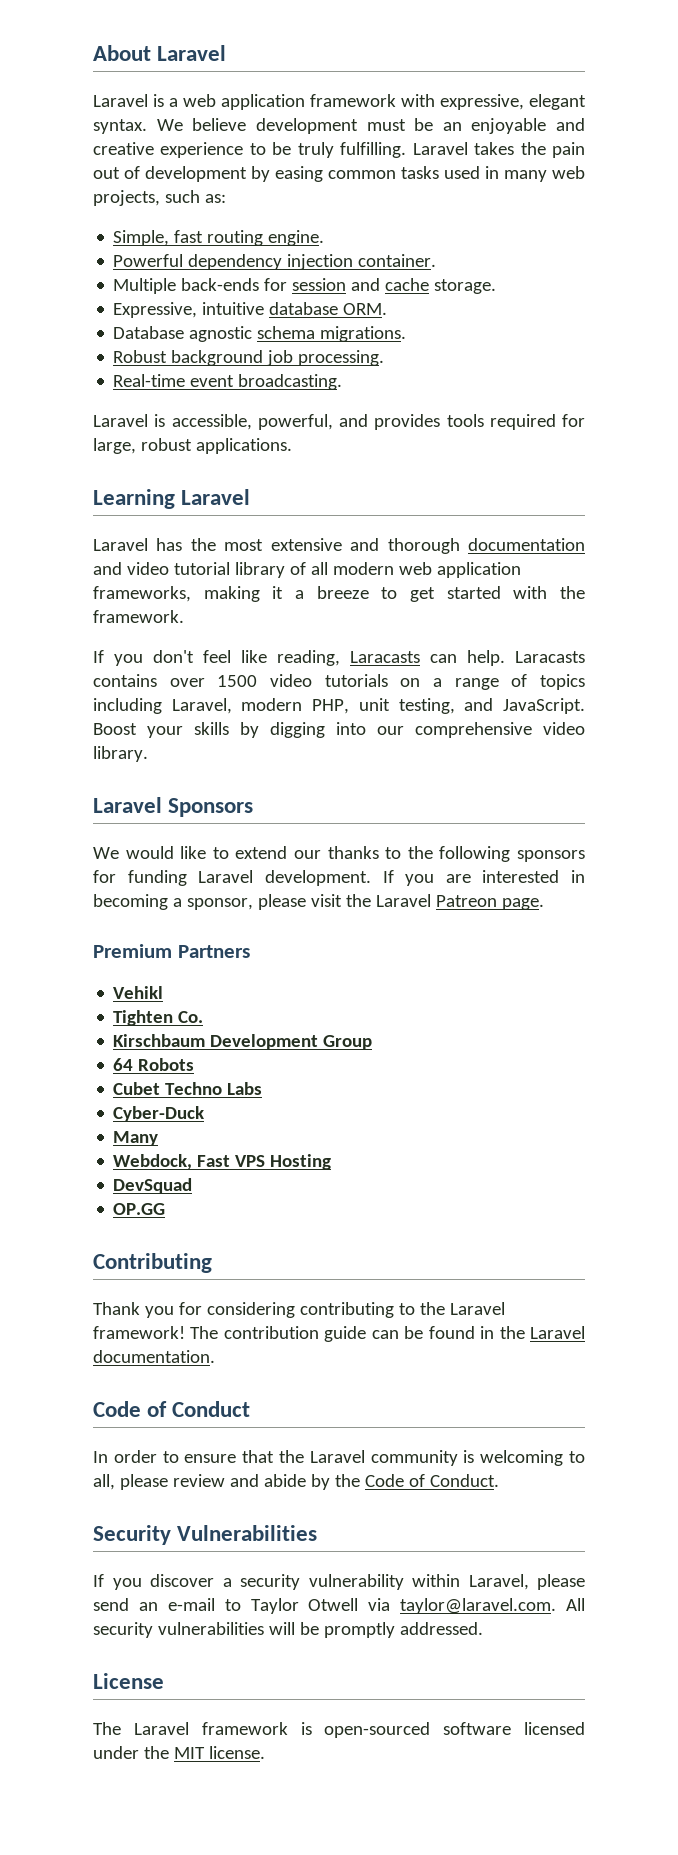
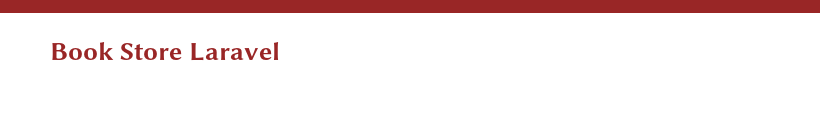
[93,45,227,61] [93,94,586,110] [93,118,585,134] [93,142,586,158] [93,166,585,182] [93,190,226,206] [113,230,325,246] [113,254,437,270] [113,278,497,294] [113,302,388,318] [113,326,407,342] [113,350,385,366] [113,374,343,390] [93,414,585,430] [93,438,292,454] [93,489,251,509] [93,538,585,554] [93,562,521,578] [93,586,585,602] [93,610,184,623] [93,650,585,666] [93,674,585,690] [93,698,585,714] [93,722,585,738] [93,746,148,762] [93,797,254,817] [93,846,585,862] [93,870,585,886] [93,894,544,910] [93,944,250,958] [113,986,164,999] [113,1010,204,1026] [113,1034,373,1050] [113,1058,195,1071] [113,1082,263,1095] [113,1106,205,1122] [113,1131,159,1146] [113,1154,332,1170] [113,1178,193,1194] [113,1203,166,1215] [93,1253,212,1273] [93,1302,505,1318] [93,1326,586,1342] [93,1350,215,1363] [93,1401,251,1417] [93,1450,585,1466] [93,1474,499,1490] [93,1525,318,1545] [93,1574,585,1590] [93,1598,585,1614] [93,1622,483,1638] [93,1673,164,1689] [93,1722,585,1738] [93,1746,265,1759] About Laravel // Laravel is a web application framework with expressive, elegant syntax. We believe development must be an enjoyable and creative experience to be truly fulfilling. Laravel takes the pain out of development by easing common tasks used in many web projects, such as: // Simple, fast routing engine. // Powerful dependency injection container. // Multiple back-ends for session and cache storage. // Expressive, intuitive database ORM. // Database agnostic schema migrations. // Robust background job processing. // Real-time event broadcasting. // Laravel is accessible, powerful, and provides tools required for large, robust applications. // Learning Laravel // Laravel has the most extensive and thorough documentation and video tutorial library of all modern web application frameworks, making it a breeze to get started with the framework. // If you don't feel like reading, Laracasts can help. Laracasts contains over 1500 video tutorials on a range of topics including Laravel, modern PHP, unit testing, and JavaScript. Boost your skills by digging into our comprehensive video library. // Laravel Sponsors // We would like to extend our thanks to the following sponsors for funding Laravel development. If you are interested in becoming a sponsor, please visit the Laravel Patreon page. // Premium Partners // Vehikl // Tighten Co. // Kirschbaum Development Group // 64 Robots // Cubet Techno Labs // Cyber-Duck // Many // Webdock, Fast VPS Hosting // DevSquad // OP.GG // Contributing // Thank you for considering contributing to the Laravel framework! The contribution guide can be found in the Laravel documentation. // Code of Conduct // In order to ensure that the Laravel community is welcoming to all, please review and abide by the Code of Conduct. // Security Vulnerabilities // If you discover a security vulnerability within Laravel, please send an e-mail to Taylor Otwell via taylor@laravel.com. All security vulnerabilities will be promptly addressed. // License // The Laravel framework is open-sourced software licensed under the MIT license. -> [50,42,281,61] Book Store Laravel

